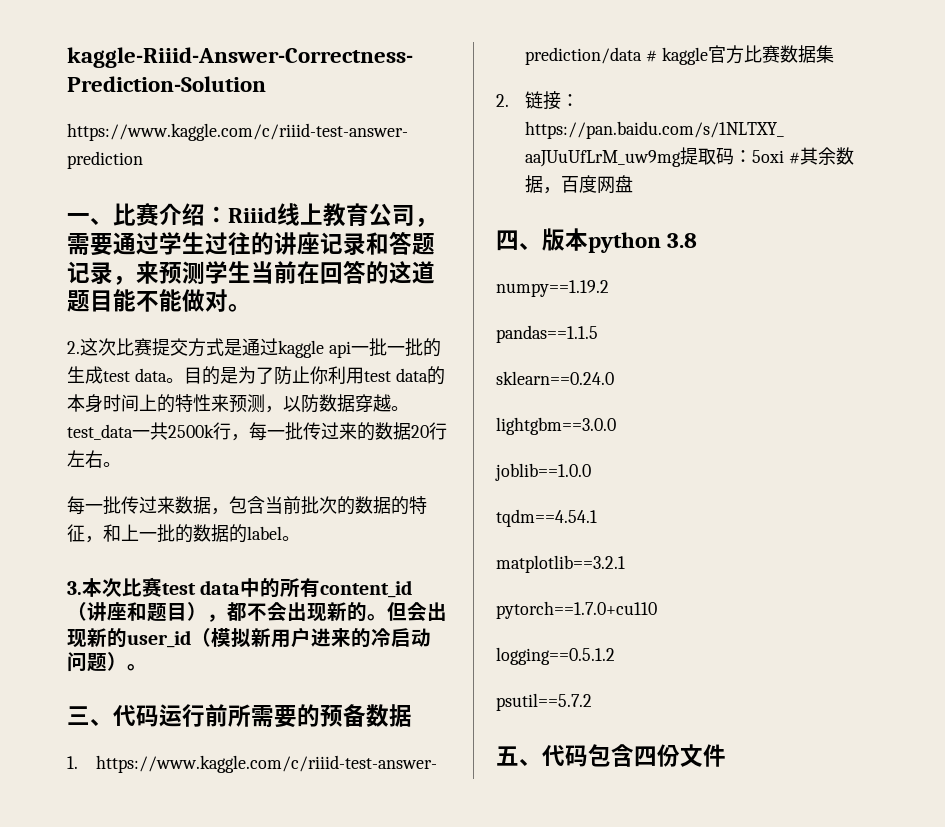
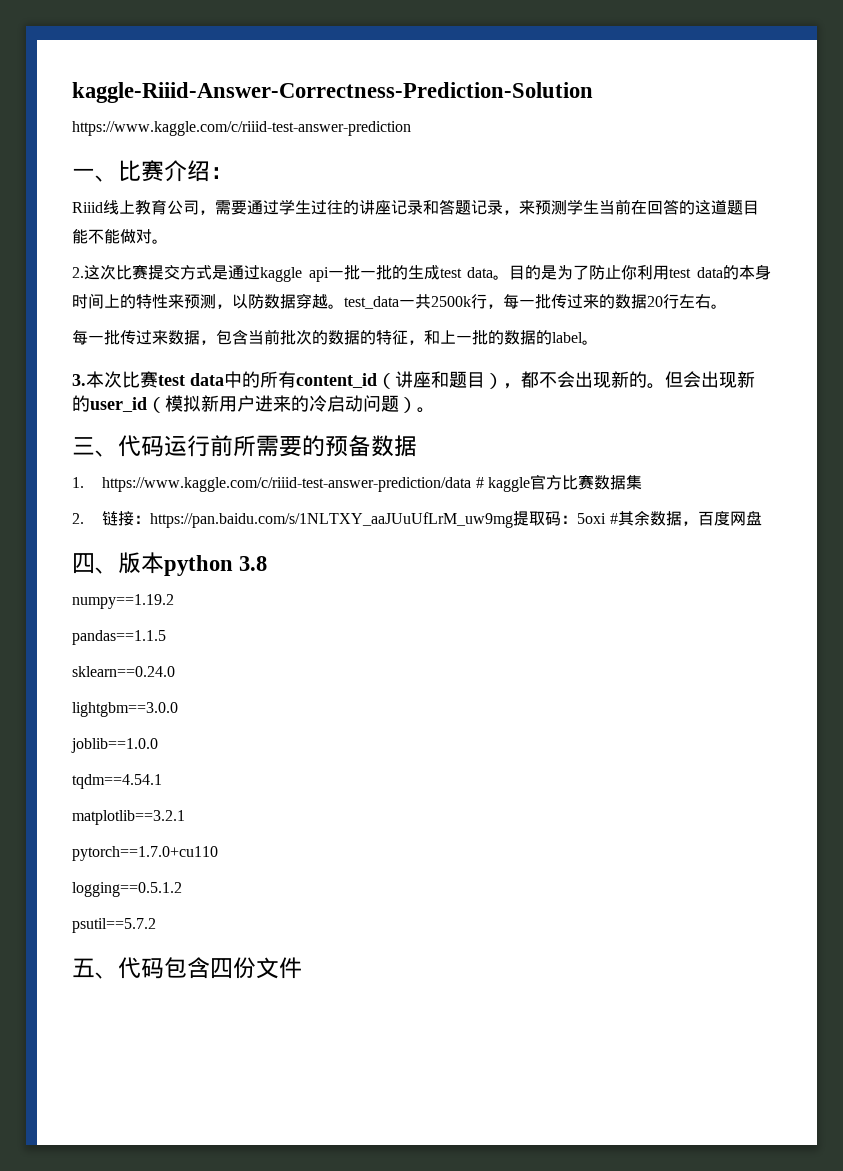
(228, 214) none -> (233, 173) //

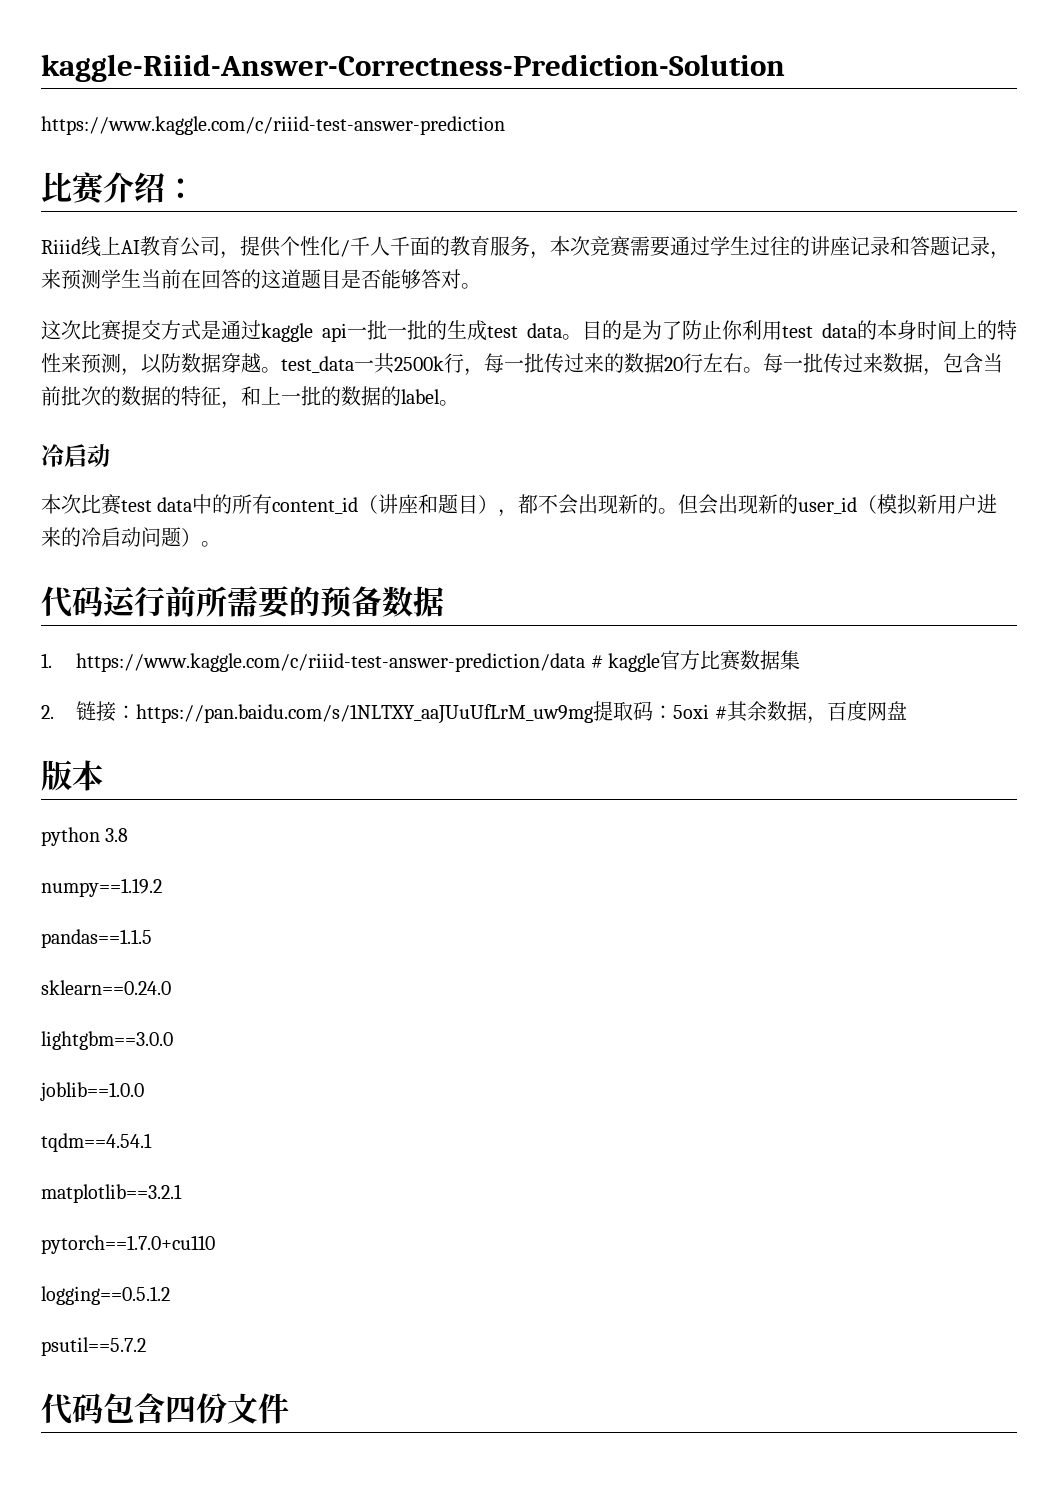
[72,168,118,182] 一、 -> (505, 125) none
(135, 207) none -> [121,240,140,254] AI
(215, 212) none -> [240,236,630,259] 提供个性化/千人千面的教育服务，本次竞赛
[72,229,136,244] 能不能做 -> [341,269,441,289] 是否能够答
[72,267,84,278] 2. -> (481, 286) none
(727, 306) // -> (763, 370) none
[72,374,86,386] 3. -> [41,444,110,467] 冷启动 //
[72,437,118,457] 三、 -> (221, 544) none
[72,553,118,574] 四、 -> (907, 710) none
(164, 563) none -> (103, 775) //
[72,958,118,979] 五、 -> (146, 1346) none

